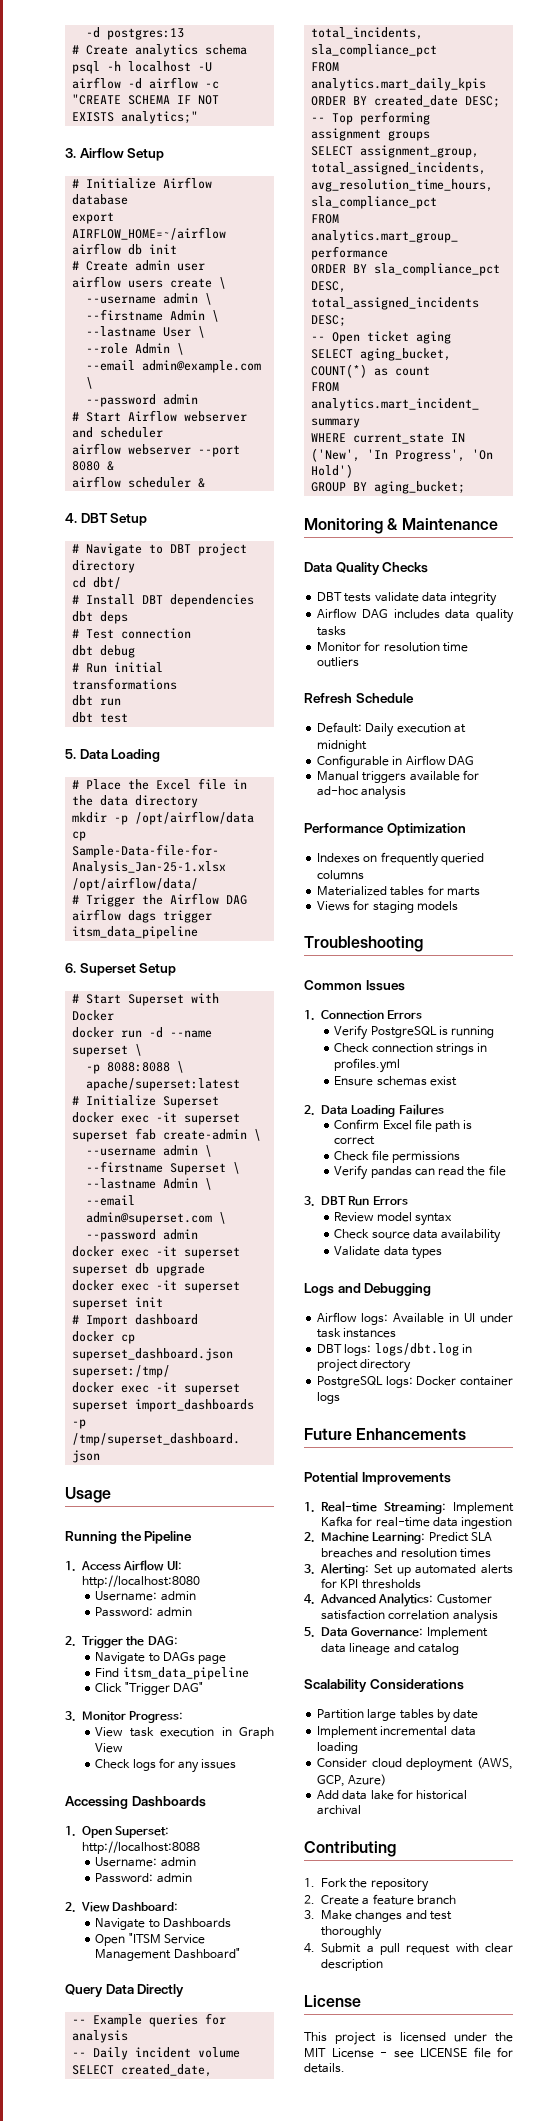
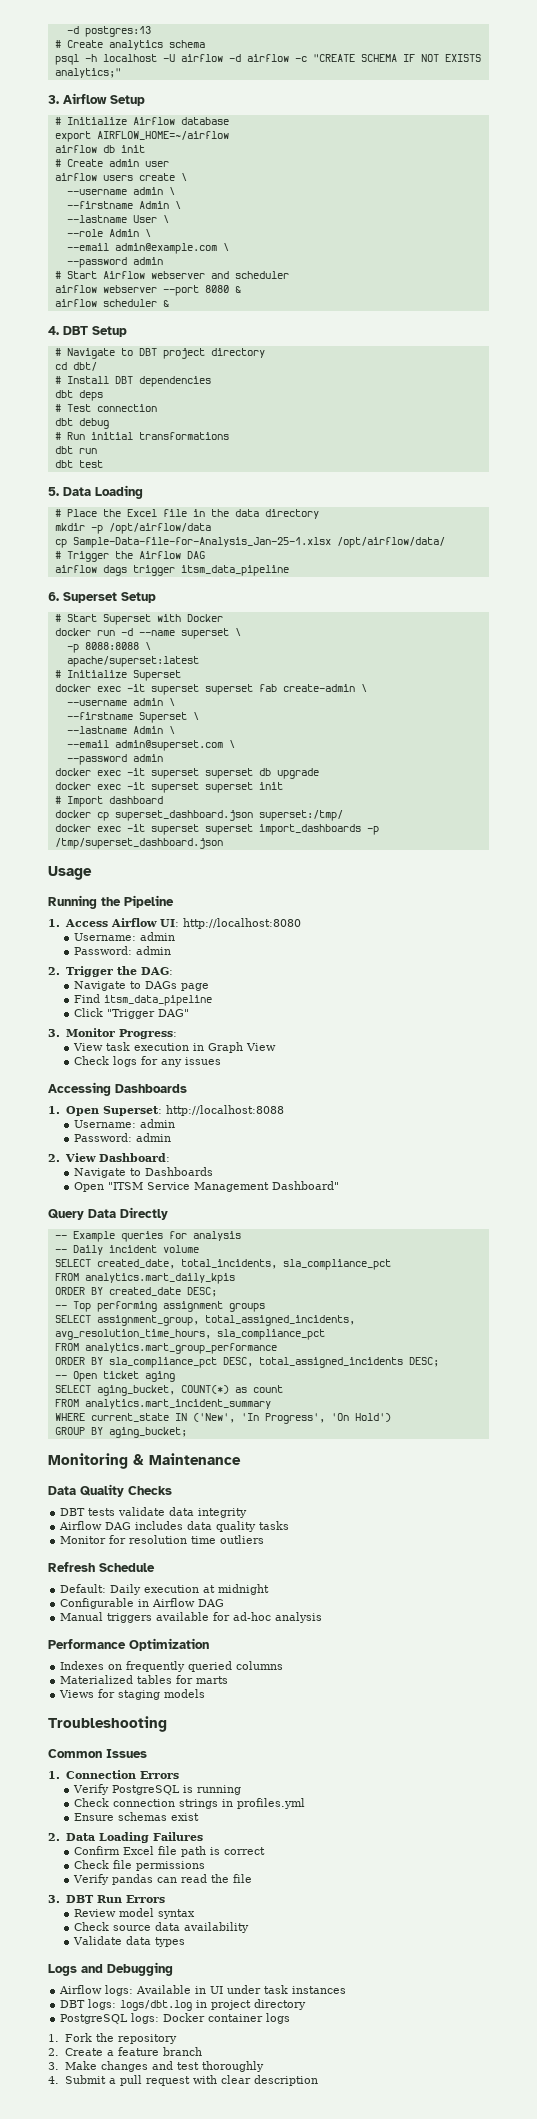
[304,1428,467,1440] [304,1472,451,1485] [304,1501,514,1514] [321,1516,513,1529] [304,1532,492,1544] [321,1548,491,1558] [304,1563,513,1576] [321,1578,421,1589] [304,1593,492,1607] [321,1609,498,1624] [304,1627,488,1639] [321,1643,459,1655] [304,1679,464,1692] [317,1709,479,1723] [317,1726,476,1738] [317,1742,359,1754] [317,1757,513,1772] [317,1774,387,1787] [317,1789,468,1800] [317,1805,362,1815] [304,1841,396,1857] // Future Enhancements // Potential Improvements // 1. Real-time Streaming: Implement Kafka for real-time data ingestion // 2. Machine Learning: Predict SLA breaches and resolution times // 3. Alerting: Set up automated alerts for KPI thresholds // 4. Advanced Analytics: Customer satisfaction correlation analysis // 5. Data Governance: Implement data lineage and catalog // Scalability Considerations // Partition large tables by date // Implement incremental data loading // Consider cloud deployment (AWS, GCP, Azure) // Add data lake for historical archival // Contributing -> (291, 2018) none
[304,1995,361,2007] [304,2032,513,2045] [304,2047,513,2058] [304,2063,345,2073] // License // This project is licensed under the MIT License - see LICENSE file for details. -> (318, 2080) none

